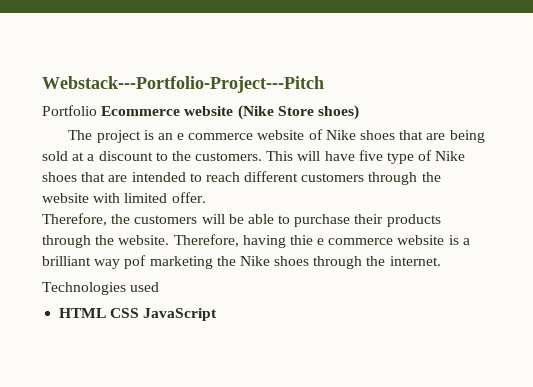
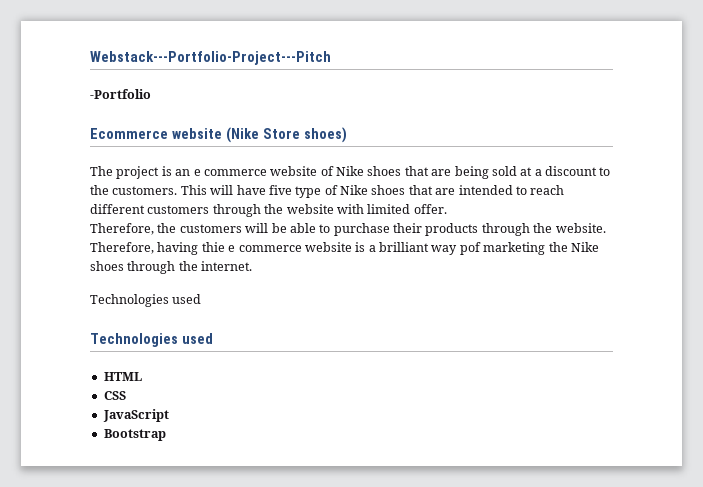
[42,105,97,116] Portfolio -> [90,89,151,99] -Portfolio //
(160, 287) none -> [90,333,213,347] // Technologies used
(107, 313) none -> (142, 376) //
(140, 313) none -> (126, 395) //
(218, 314) none -> [103,429,166,441] // Bootstrap

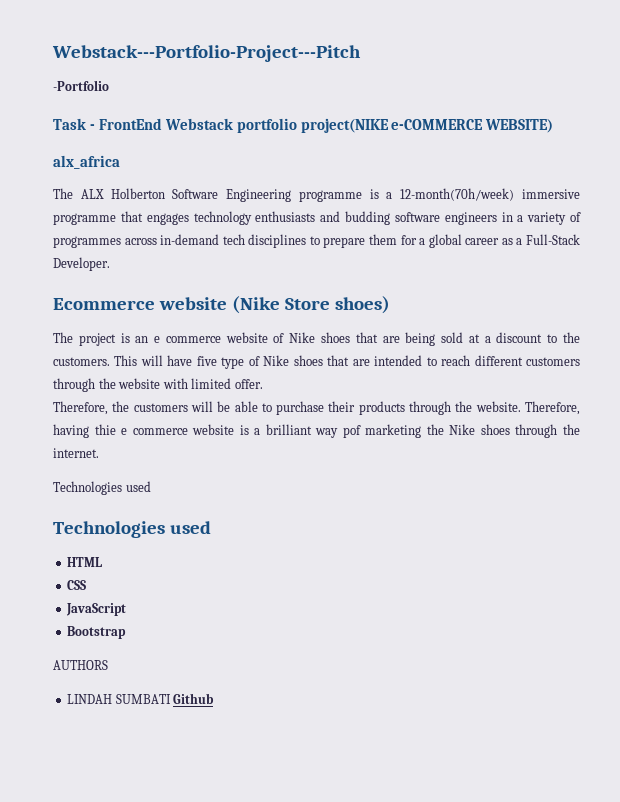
(151, 94) none -> [53,118,554,133] [53,155,120,169] [53,188,580,202] [53,211,581,225] [53,234,580,248] [53,257,110,271] // Task - FrontEnd Webstack portfolio project(NIKE e-COMMERCE WEBSITE) // alx_africa // The ALX Holberton Software Engineering programme is a 12-month(70h/week) immersive programme that engages technology enthusiasts and budding software engineers in a variety of programmes across in-demand tech disciplines to prepare them for a global career as a Full-Stack Developer.
(166, 435) none -> [53,660,108,670] [67,693,215,704] // AUTHORS // LINDAH SUMBATI Github

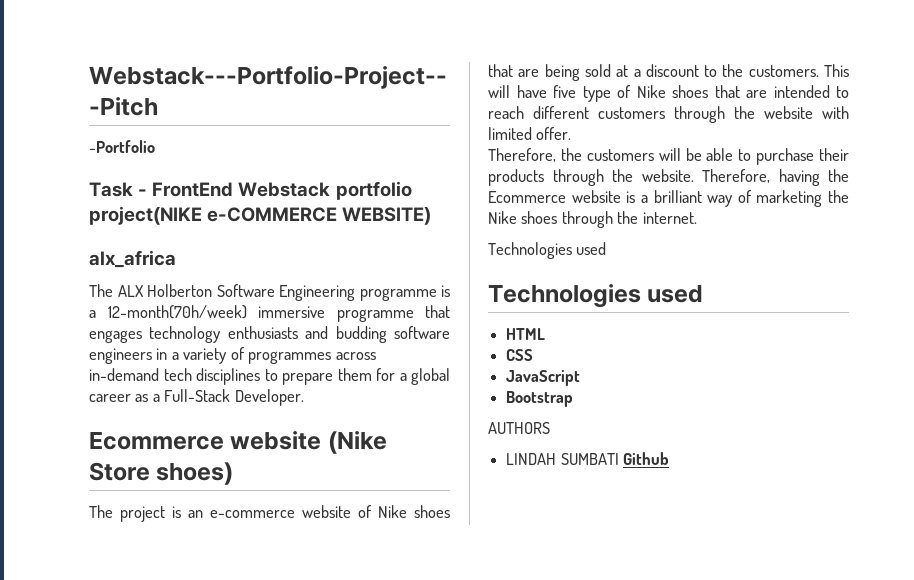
[154,336,221,343] e commerce -> [210,510,295,518] e-commerce
[94,424,188,435] thie e commerce -> [828,169,849,182] [488,191,566,203] the Ecommerce
[342,425,361,438] pof -> [737,190,752,203] of

